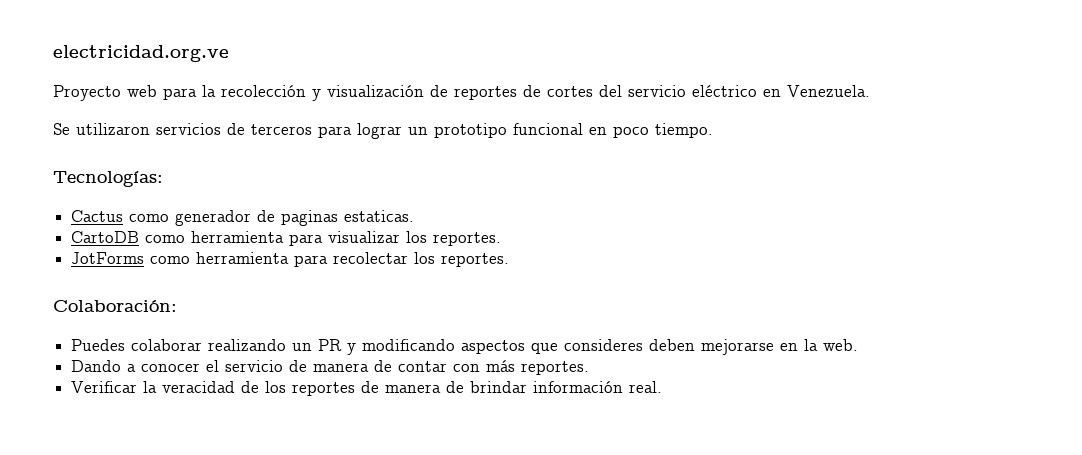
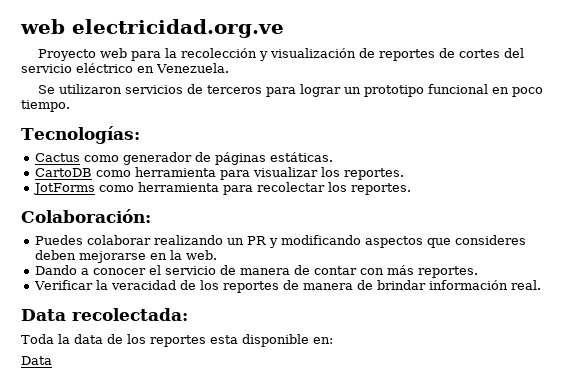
(53, 53) none -> [20,19,65,34] web
[281,210,415,226] paginas estaticas. -> [214,152,333,165] páginas estáticas.
(663, 387) none -> [21,308,188,321] [21,334,333,347] [21,356,52,365] // Data recolectada: // Toda la data de los reportes esta disponible en: // Data

